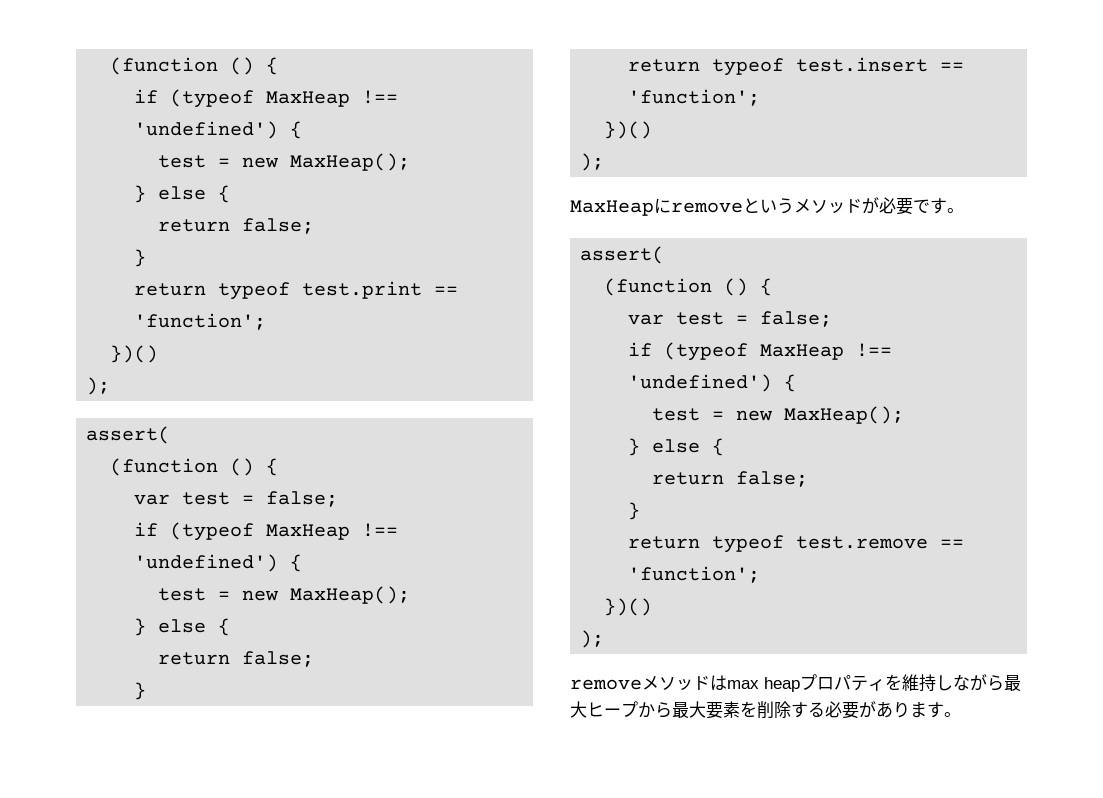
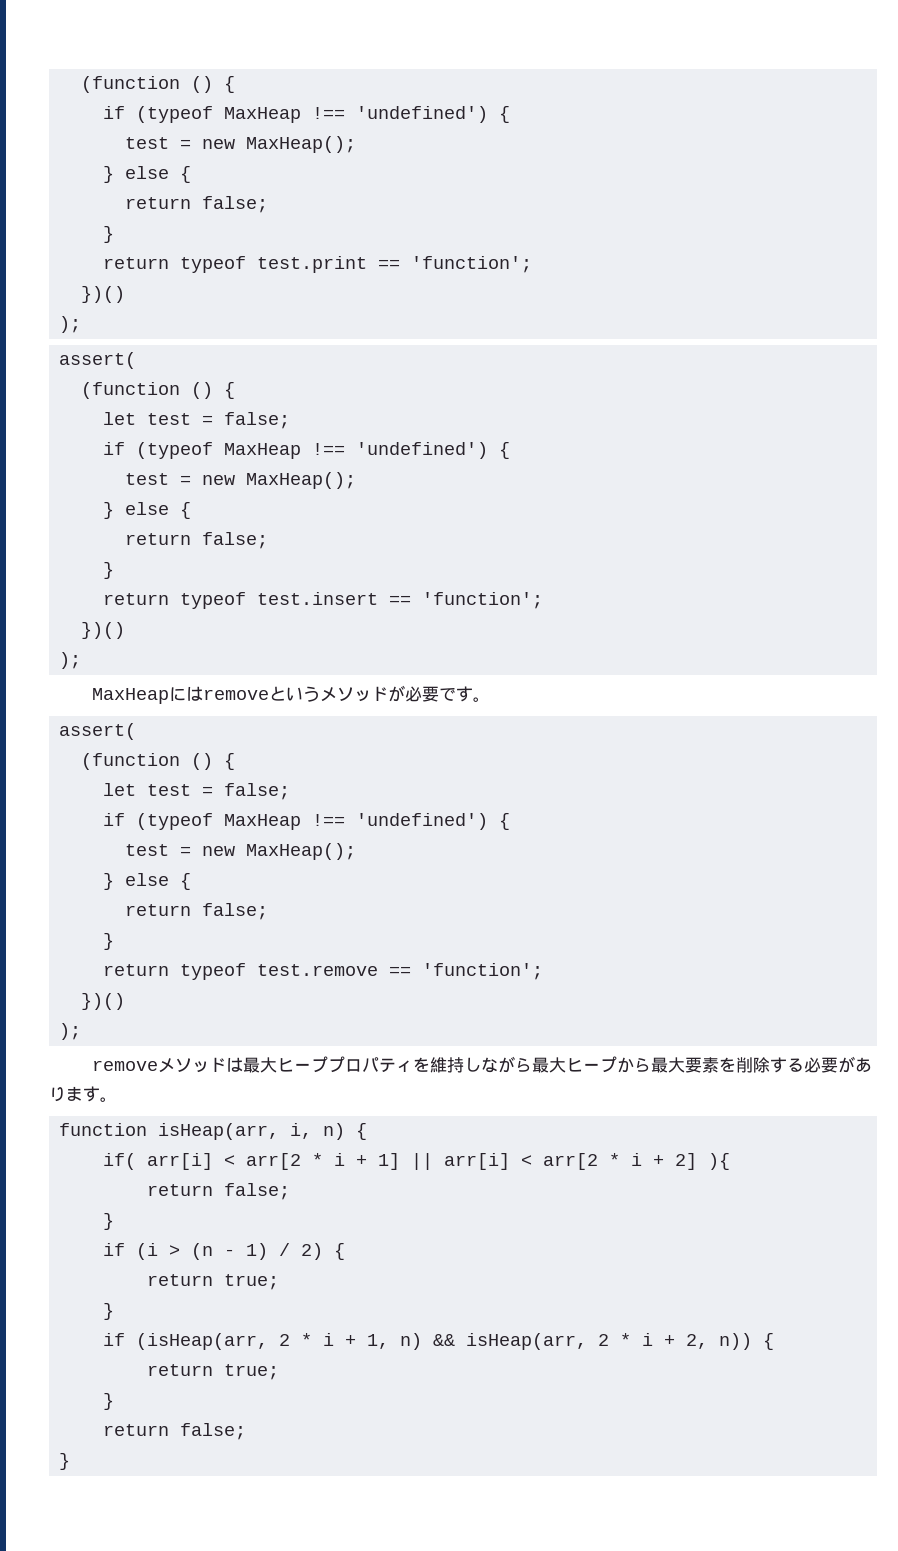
[134,494,171,505] var -> [103,412,137,425] let
(671, 206) none -> [185,686,203,701] は
[628,314,665,325] var -> [103,783,137,796] let
[727,677,800,692] max heap -> [242,1056,328,1073] 最大ヒープ
(961, 714) none -> [59,1123,368,1140] [103,1153,731,1170] [147,1183,291,1200] [103,1213,115,1230] [103,1243,346,1260] [147,1274,280,1290] [103,1303,115,1320] [103,1333,775,1350] [147,1364,280,1380] [103,1393,115,1410] [103,1423,247,1440] [59,1453,71,1470] // function isHeap(arr, i, n) { // if( arr[i] < arr[2 * i + 1] || arr[i] < arr[2 * i + 2] ){ // return false; // } // if (i > (n - 1) / 2) { // return true; // } // if (isHeap(arr, 2 * i + 1, n) && isHeap(arr, 2 * i + 2, n)) { // return true; // } // return false; // }

